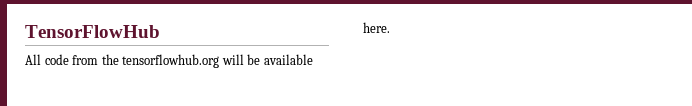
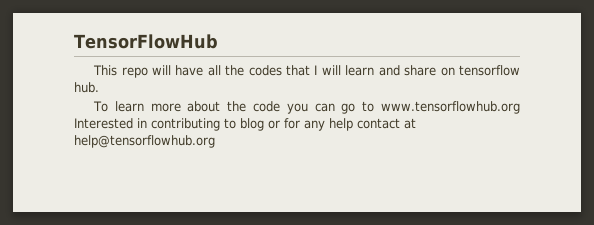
[25,54,313,68] [363,22,390,33] All code from the tensorflowhub.org will be available here. -> [93,65,521,78] [74,82,99,93] [93,101,521,114] [74,118,416,131] [74,135,215,148] This repo will have all the codes that I will learn and share on tensorflow hub. // To learn more about the code you can go to www.tensorflowhub.org Interested in contributing to blog or for any help contact at help@tensorflowhub.org

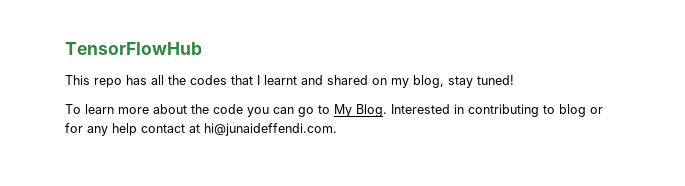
[151,65,204,76] will have -> [126,75,147,85] has
[321,65,521,76] [74,82,99,93] will learn and share on tensorflow hub. -> [264,75,514,88] learnt and shared on my blog, stay tuned!
[381,101,521,114] www.tensorflowhub.org -> [334,104,387,117] My Blog.
[74,135,215,148] help@tensorflowhub.org -> [204,123,337,136] hi@junaideffendi.com.

